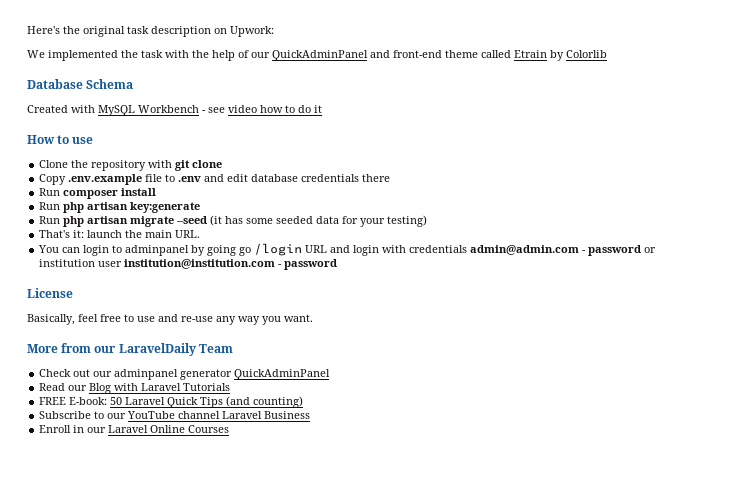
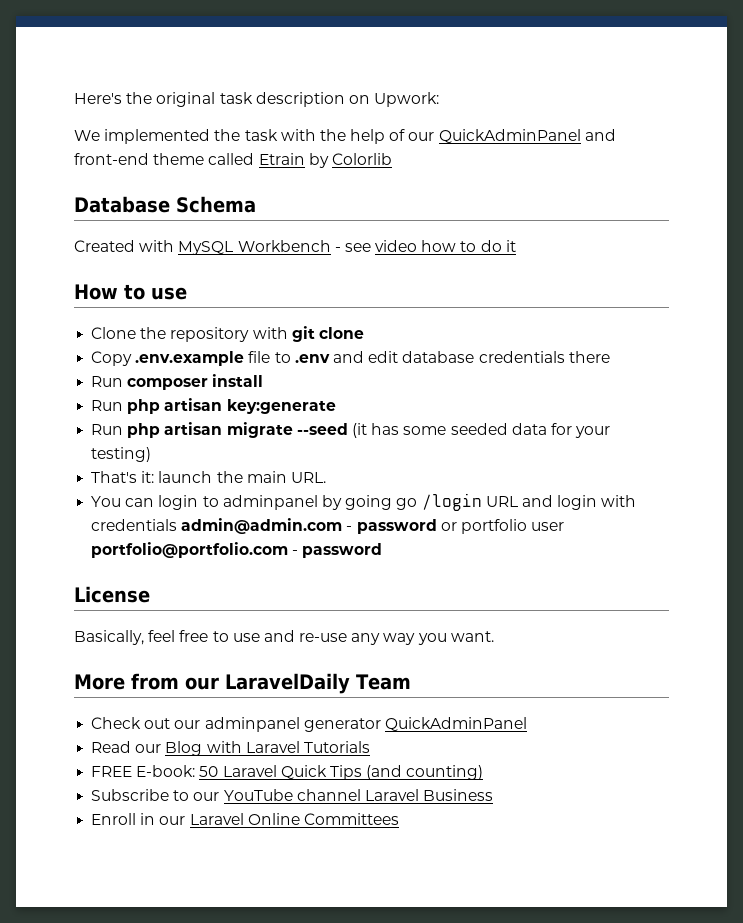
[39,259,276,269] institution user institution@institution.com -> [460,519,565,534] [91,542,289,558] portfolio user portfolio@portfolio.com
[188,425,230,433] Courses -> [303,813,399,825] Committees

